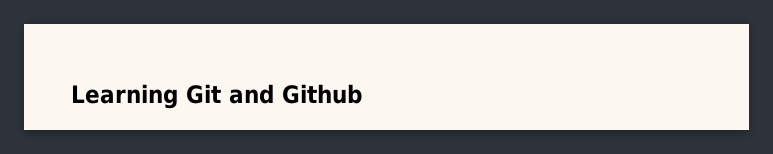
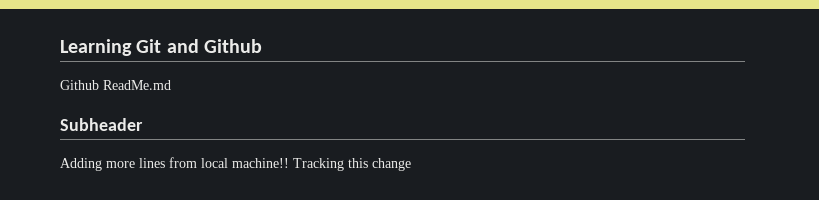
(362, 94) none -> [60,80,171,90] [60,118,143,131] [60,157,411,171] // Github ReadMe.md // Subheader // Adding more lines from local machine!! Tracking this change

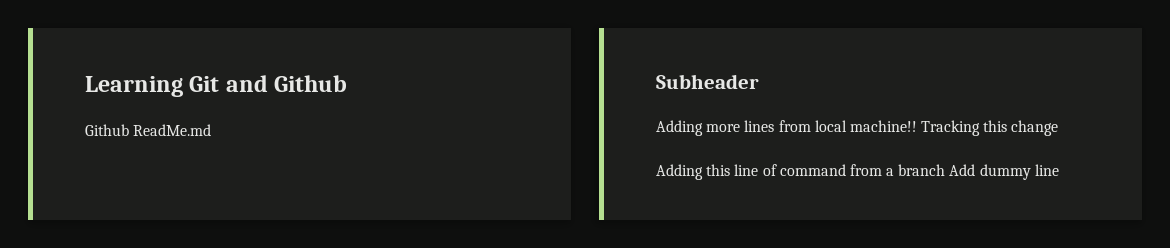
(411, 164) none -> [656,164,1059,180] // Adding this line of command from a branch Add dummy line

